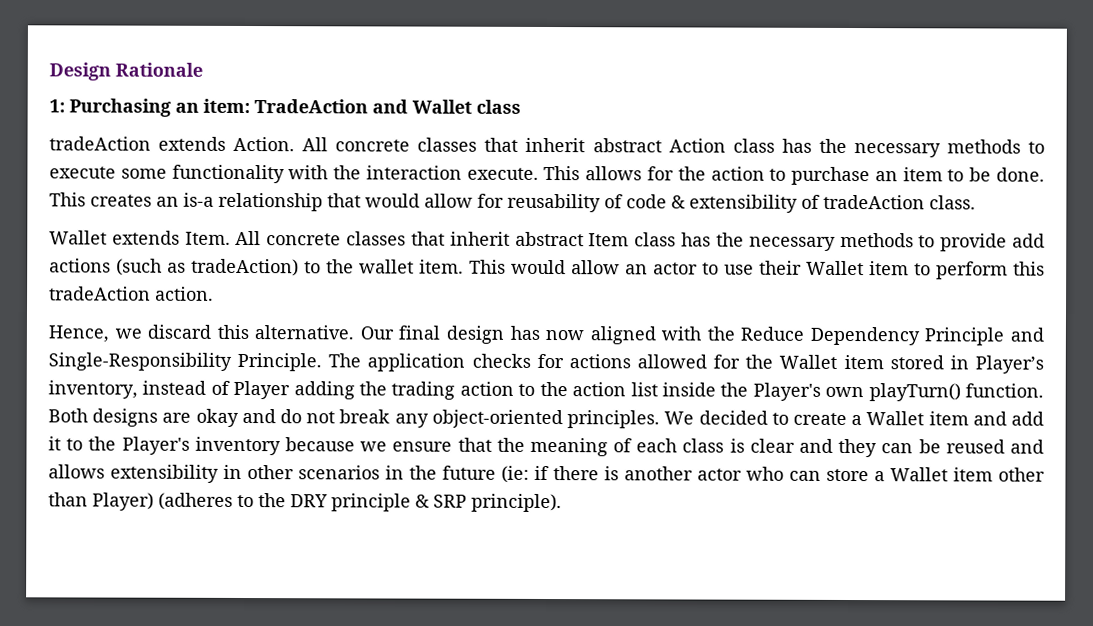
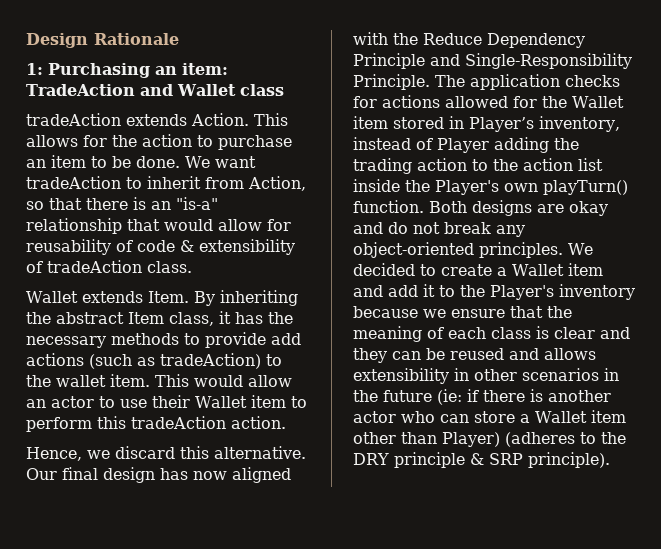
[302,137,1046,158] [49,164,539,184] All concrete classes that inherit abstract Action class has the necessary methods to execute some functionality with the interaction execute. -> (249, 119) none
[49,192,214,207] This creates an is-a -> [185,156,256,168] [26,176,306,191] [26,197,218,210] We want tradeAction to inherit from Action, so that there is an "is-a"
[235,230,677,247] All concrete classes that inherit abstract Item class -> [193,290,298,306] [26,311,231,326] By inheriting the abstract Item class, it

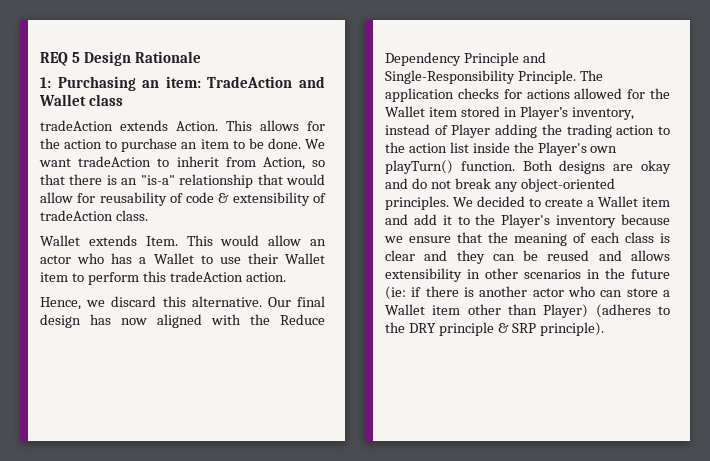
(26, 40) none -> [40,52,80,66] REQ 5
[193,290,298,306] [26,311,293,326] [26,332,301,348] [26,353,282,369] [26,374,150,387] By inheriting the abstract Item class, it has the necessary methods to provide add actions (such as tradeAction) to the wallet item. -> (178, 241) none
(94, 402) none -> [77,253,194,264] who has a Wallet

